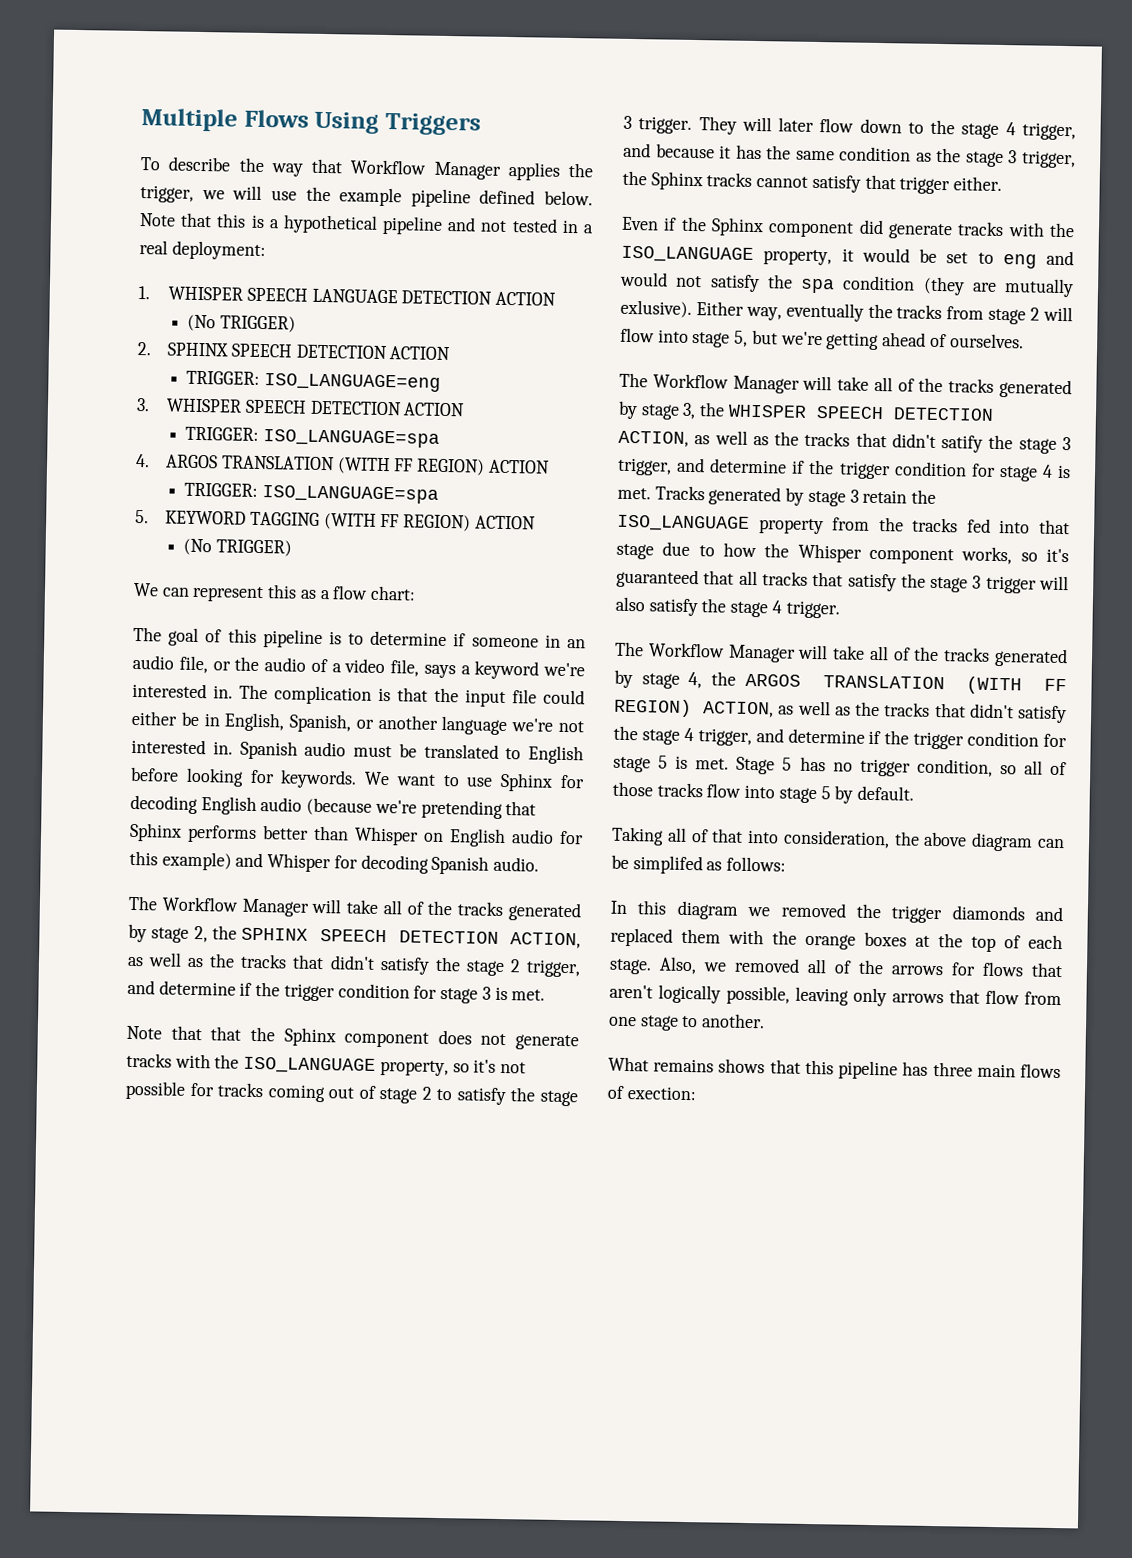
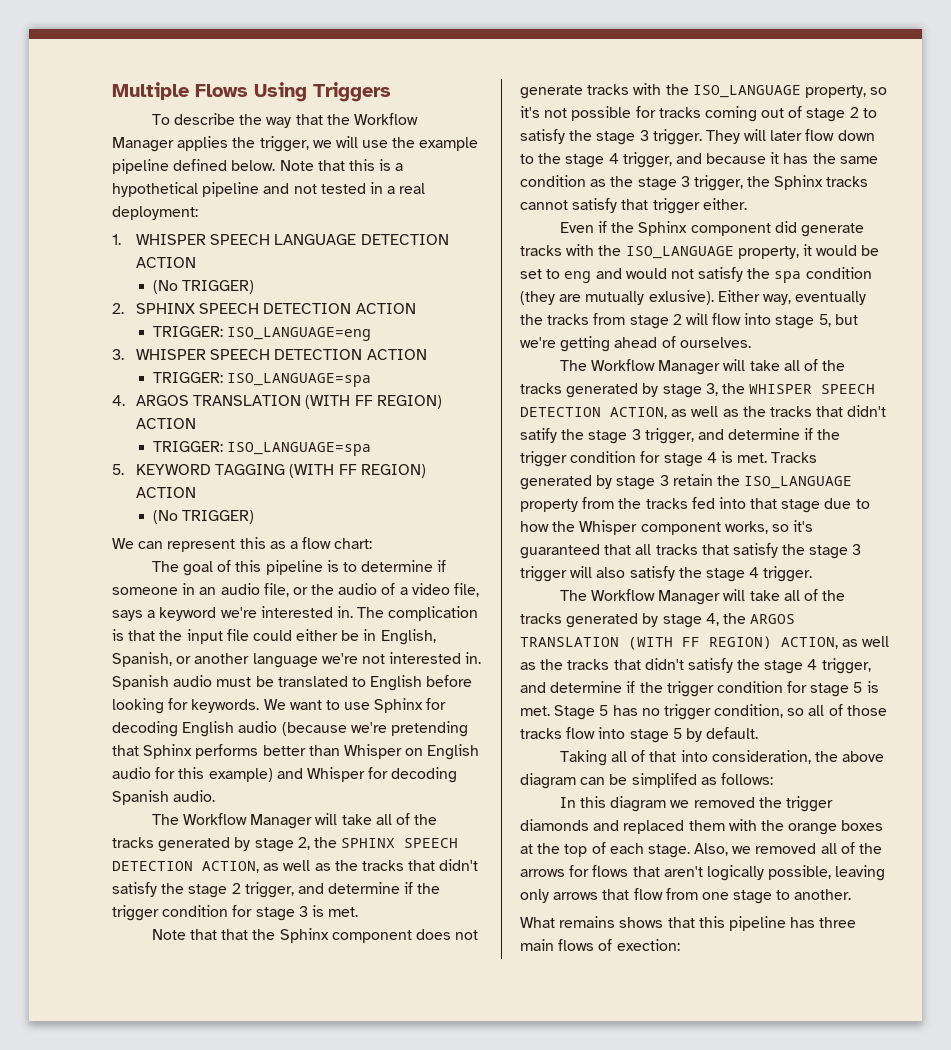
(343, 166) none -> [326,114,350,125] the

